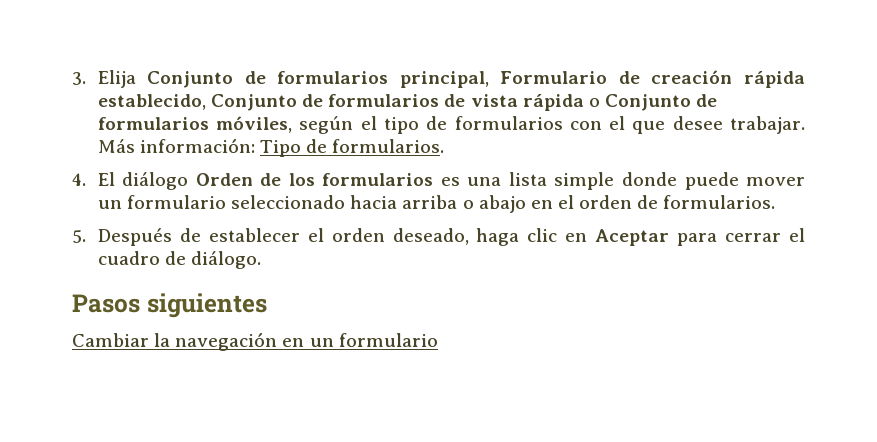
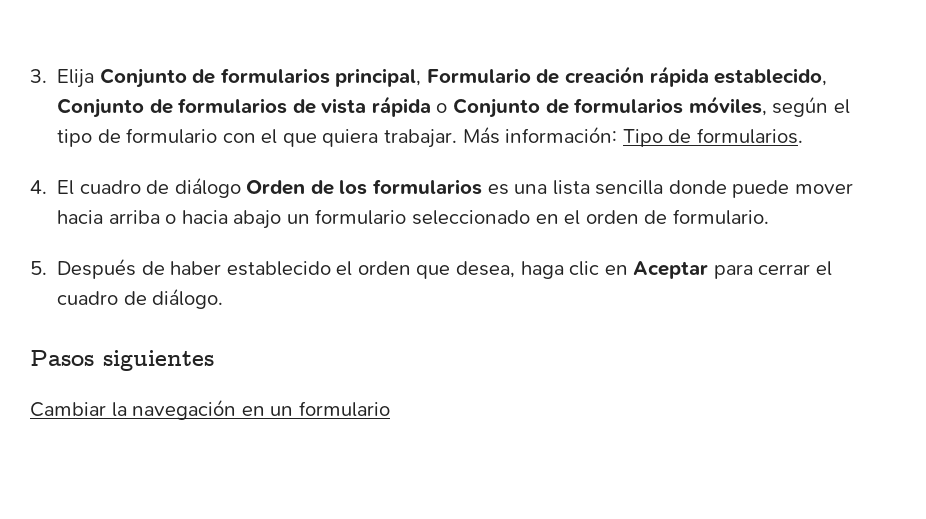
[454,116,563,130] formularios -> [126,128,218,144] formulario
[672,116,723,130] desee -> [322,129,379,147] quiera
(115, 179) none -> [79,180,170,194] cuadro de
[554,172,615,190] simple -> [595,180,664,195] sencilla
[97,195,526,213] un formulario seleccionado hacia arriba o abajo -> [57,209,530,229] hacia arriba o hacia abajo un formulario seleccionado
[663,195,776,209] formularios. -> [672,209,769,225] formulario.
[208,228,469,245] establecer el orden deseado, -> [170,261,515,279] haber establecido el orden que desea,

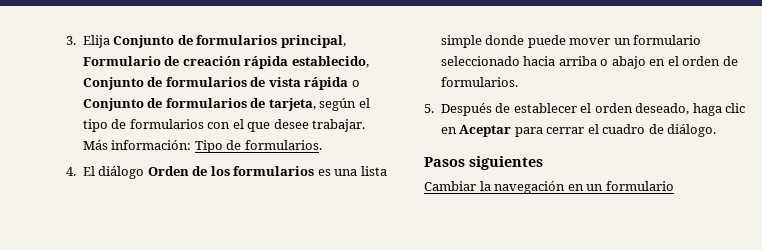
[688,96,767,116] móviles, -> [250,98,316,111] de tarjeta,
[126,128,218,144] formulario -> [129,119,204,129] formularios
[322,129,379,147] quiera -> [273,119,309,129] desee
[79,180,170,194] cuadro de -> (95, 171) none
[595,180,664,195] sencilla -> [440,35,482,48] simple
[57,209,530,229] hacia arriba o hacia abajo un formulario seleccionado -> [613,35,702,45] [440,56,646,69] un formulario seleccionado hacia arriba o abajo
[672,209,769,225] formulario. -> [440,77,518,87] formularios.
[170,261,515,279] haber establecido el orden que desea, -> [513,103,690,115] establecer el orden deseado,

